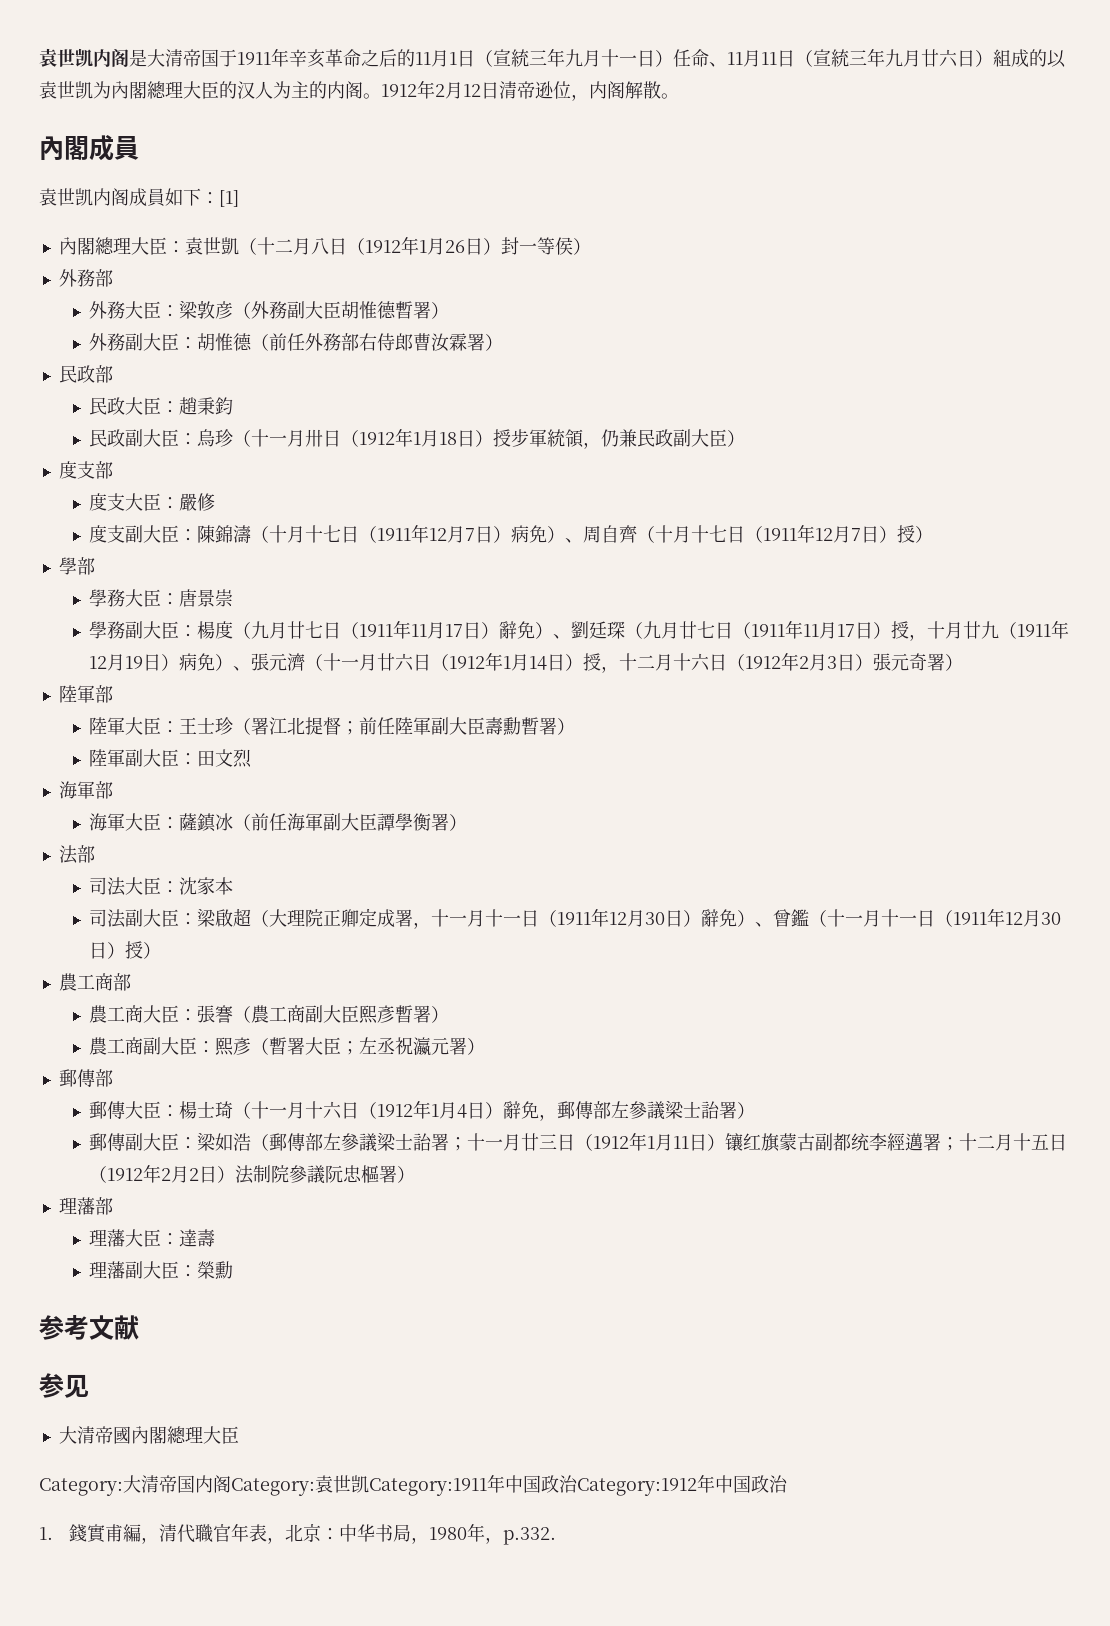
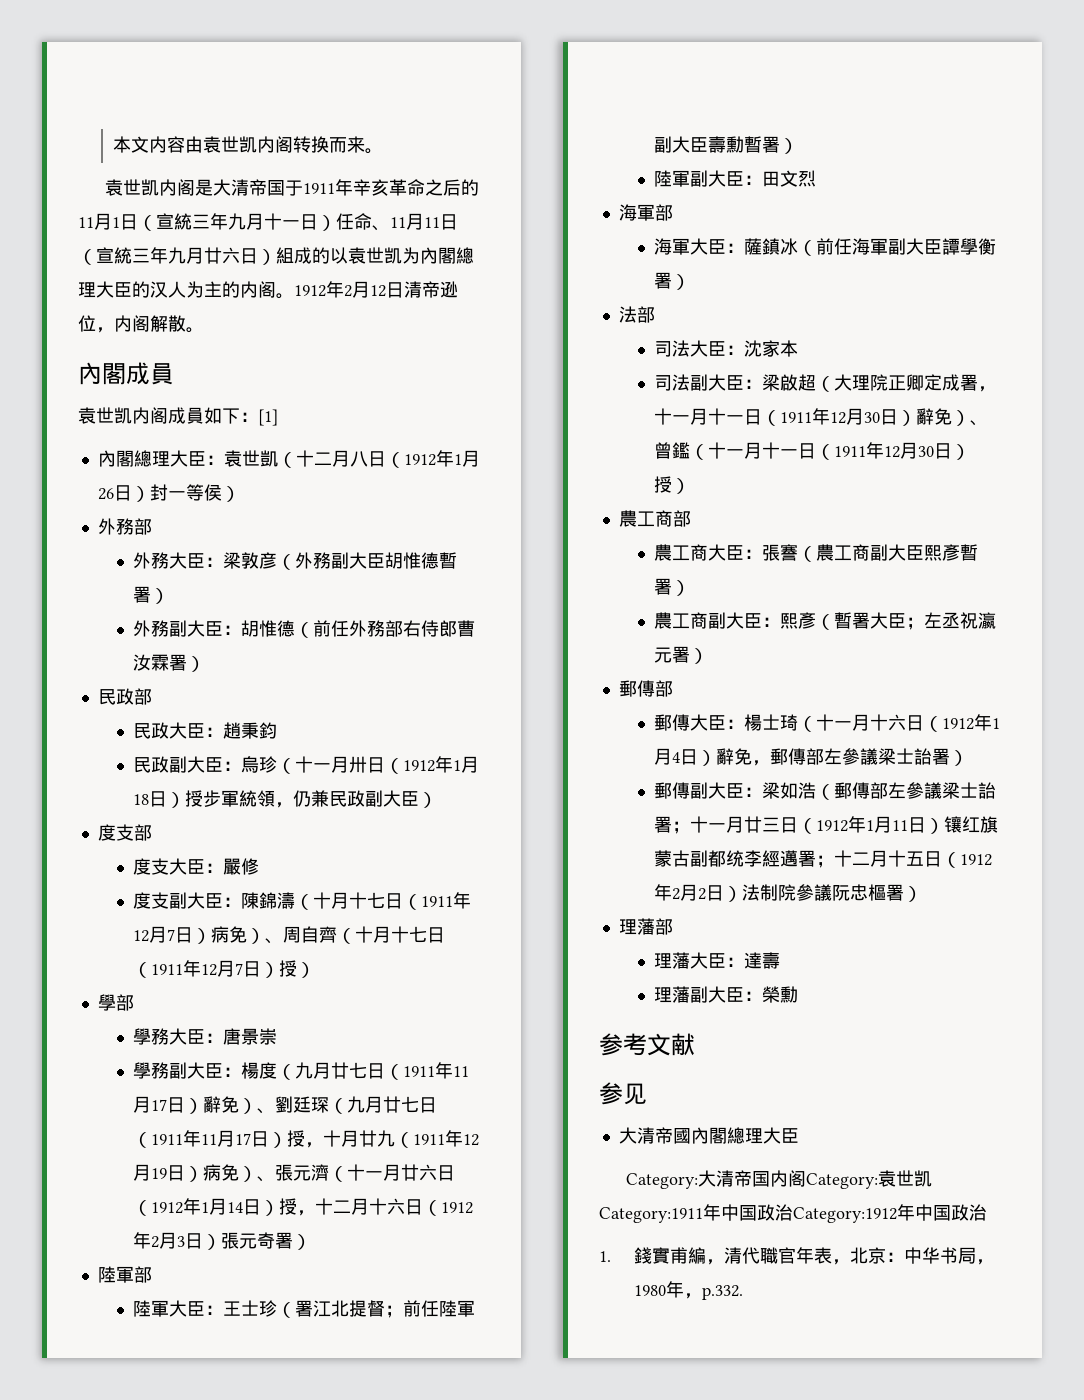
(39, 57) none -> [113,136,384,154] 本文内容由袁世凯内阁转换而来。 //

